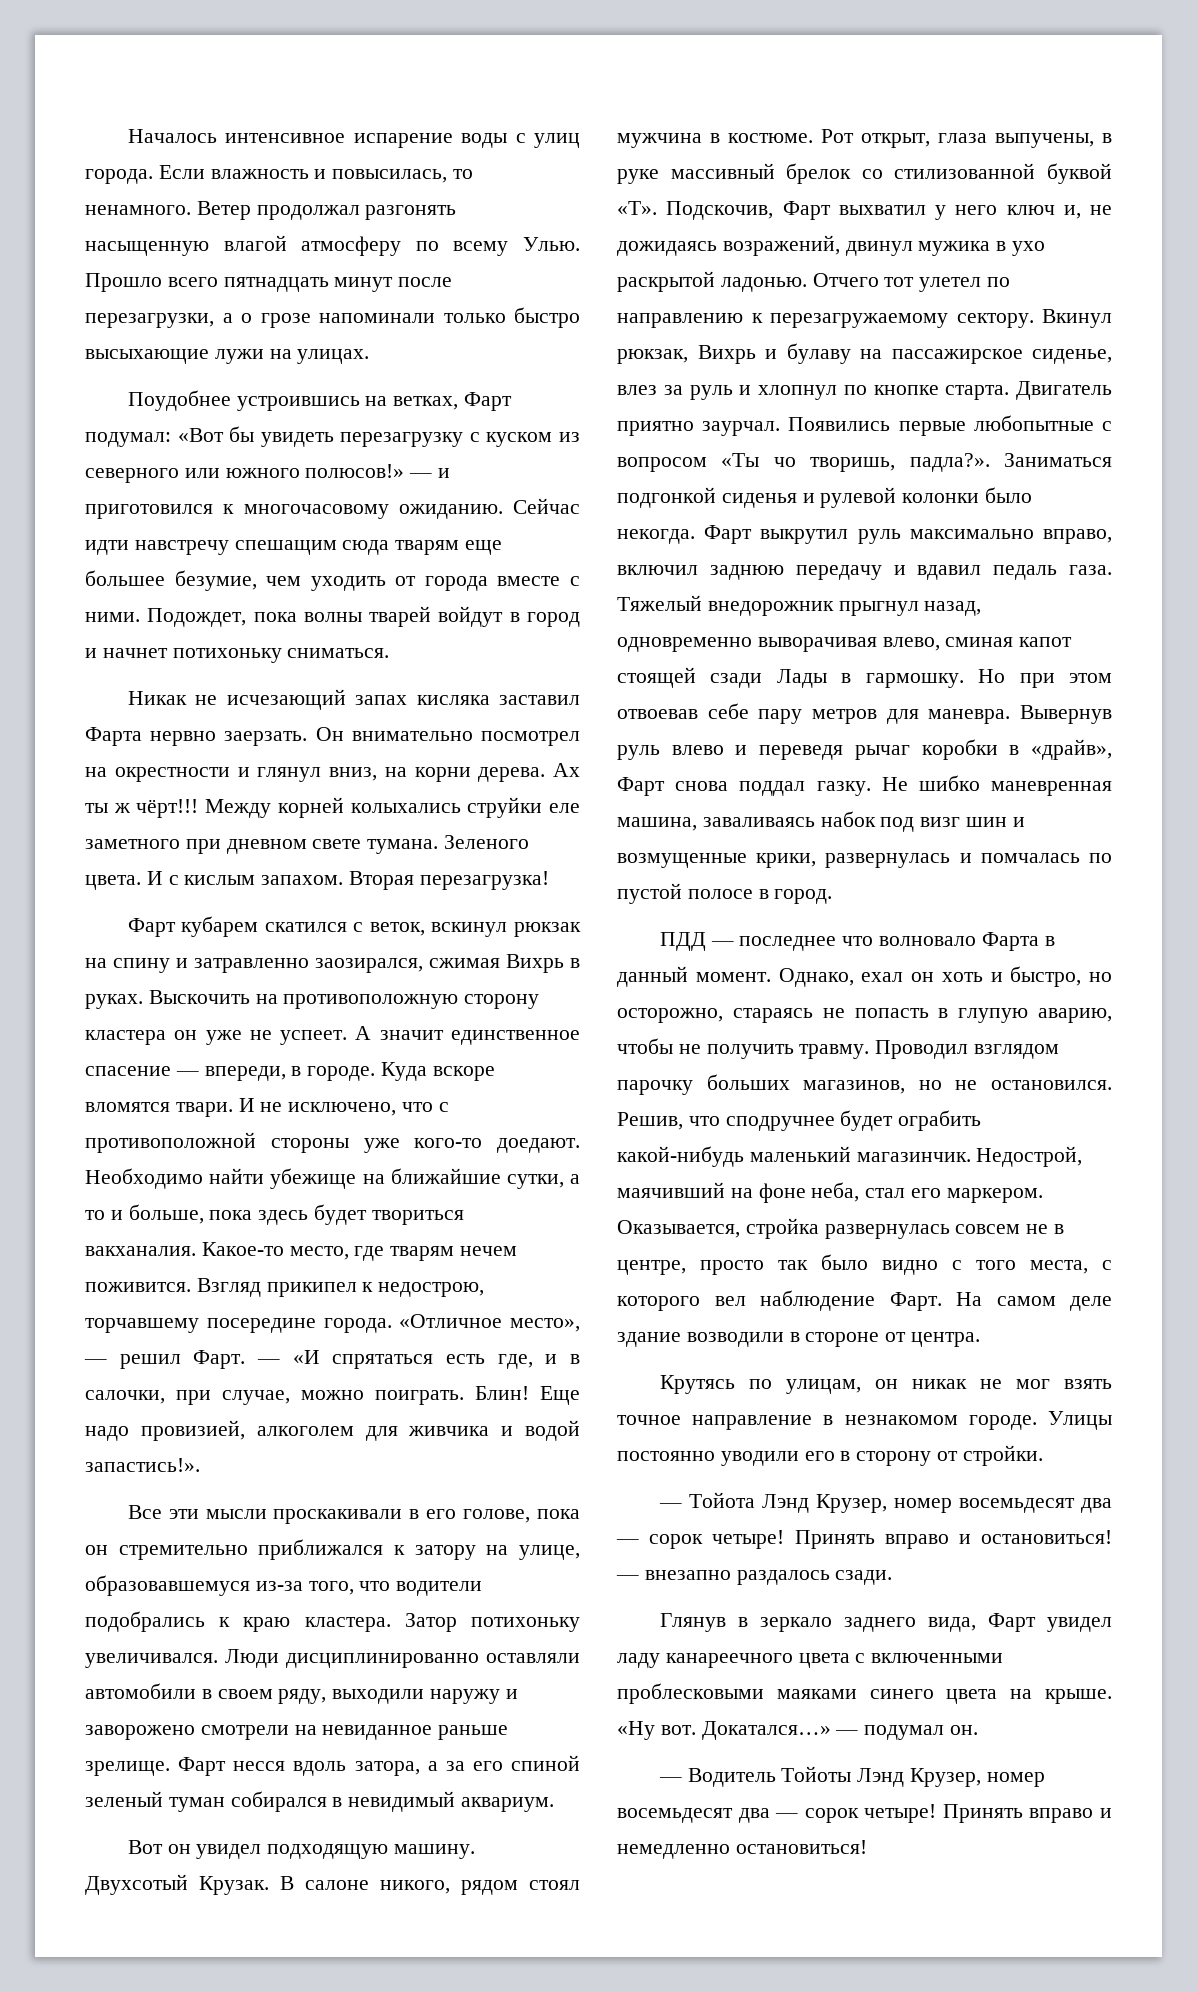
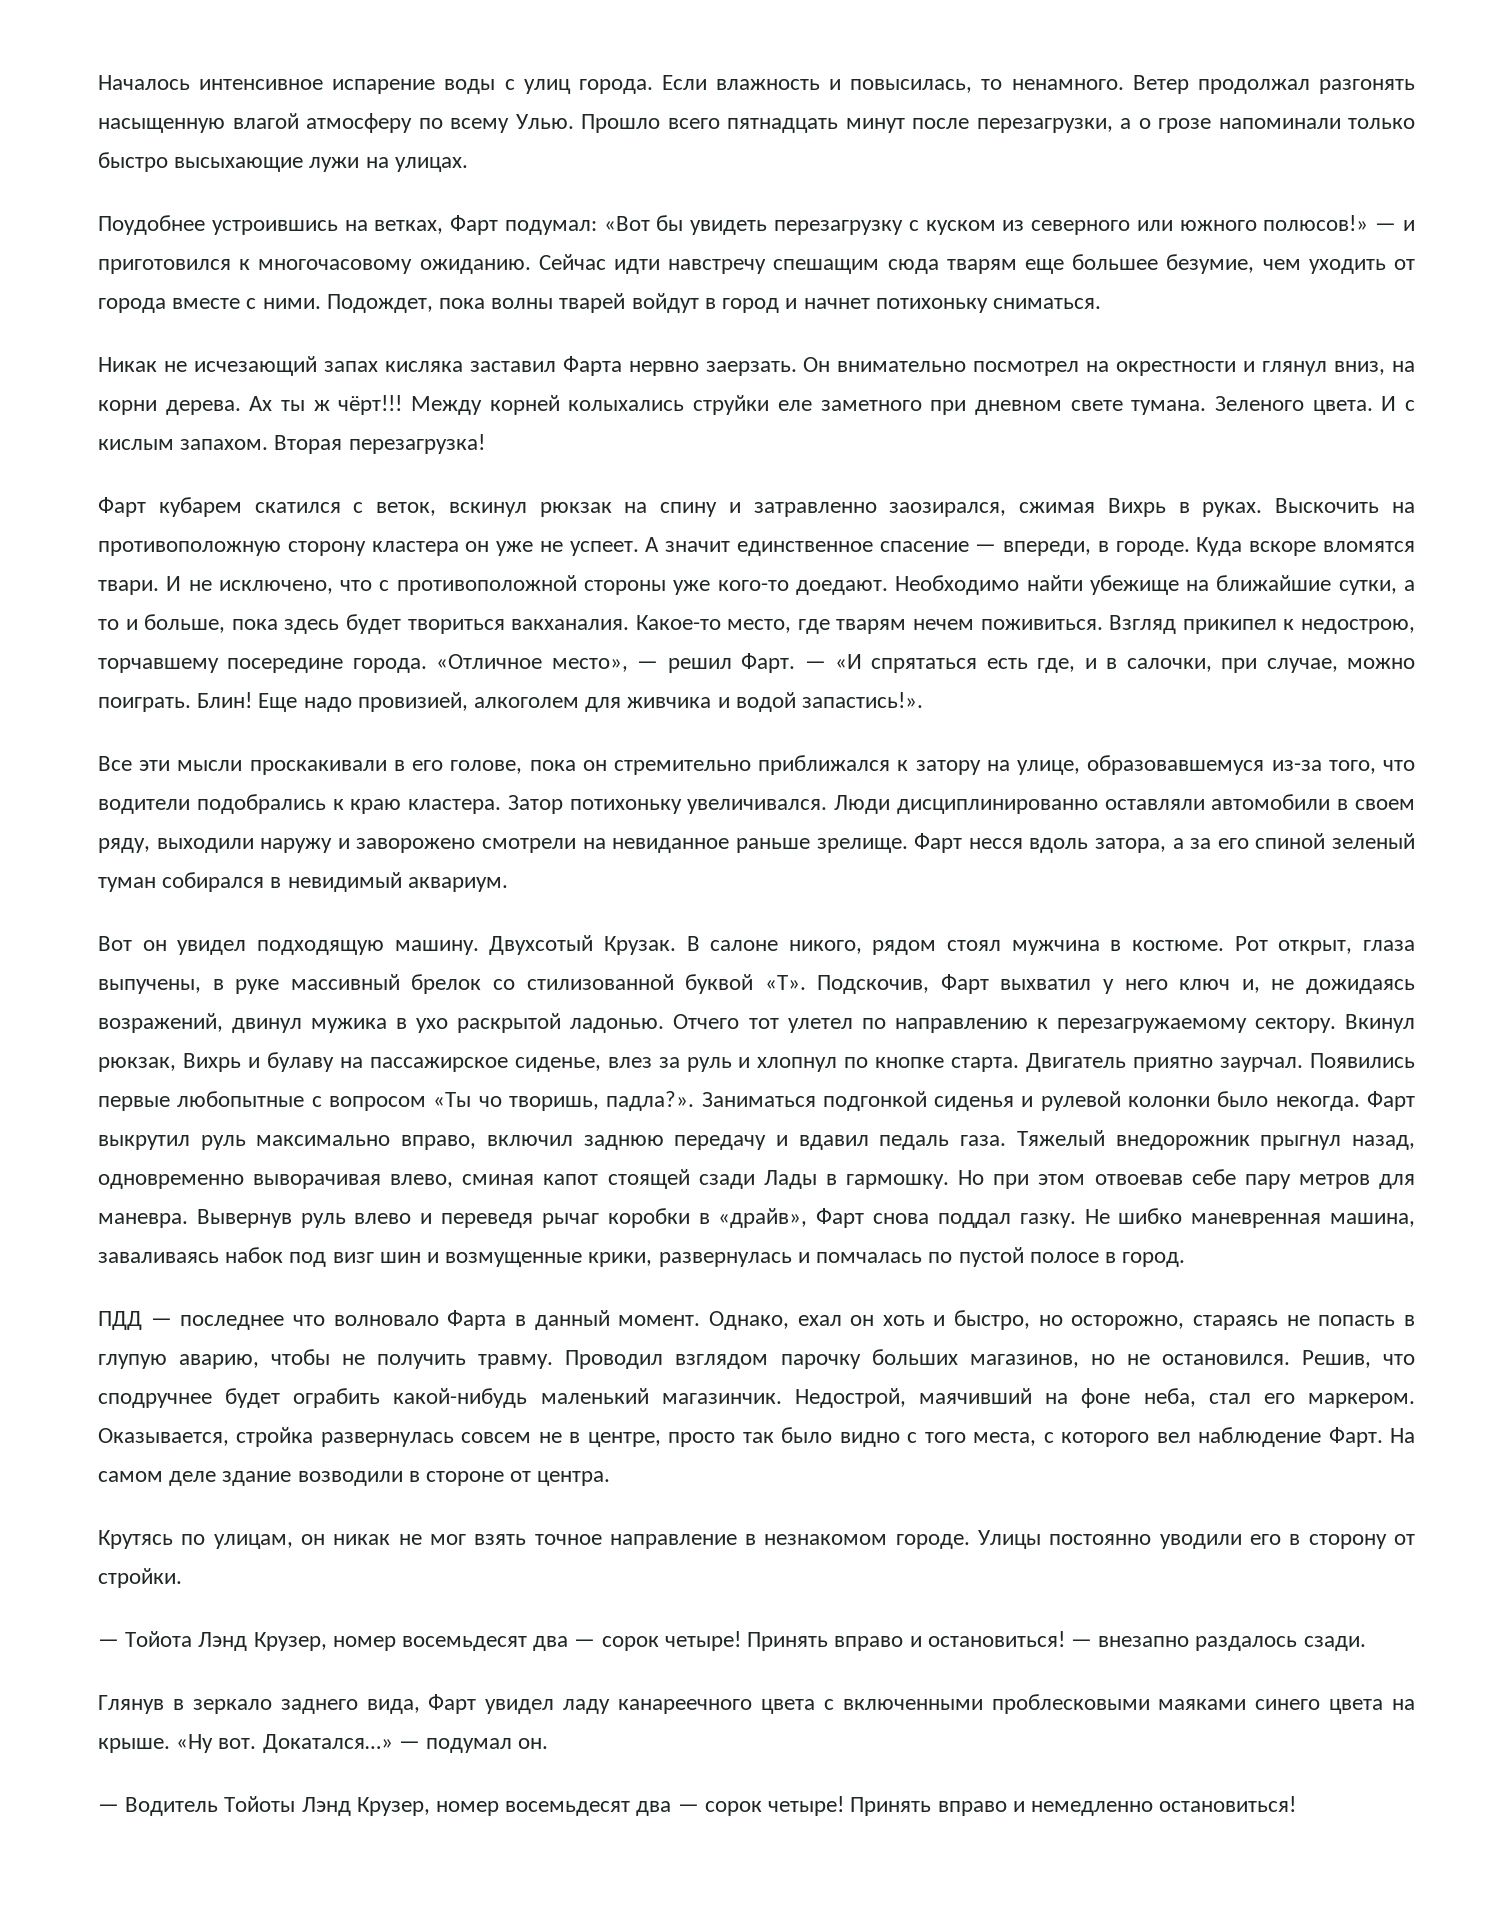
[85,1282,191,1292] поживится. -> [980,619,1103,630] поживиться.

